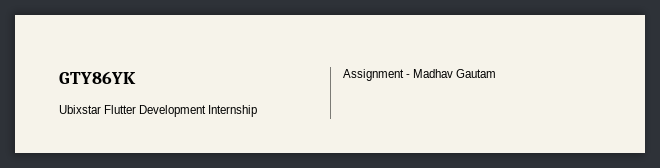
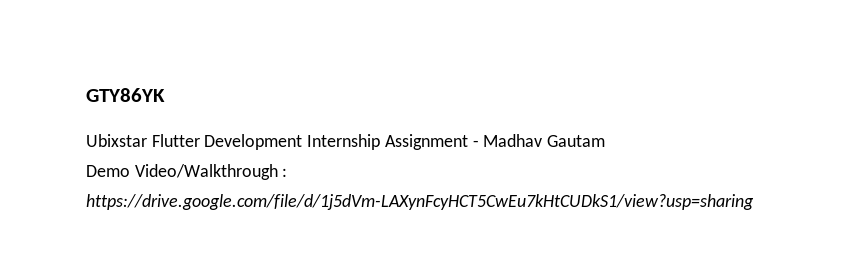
(497, 73) none -> [86,164,288,180] [86,194,754,210] // Demo Video/Walkthrough : https://drive.google.com/file/d/1j5dVm-LAXynFcyHCT5CwEu7kHtCUDkS1/view?usp=sharing

